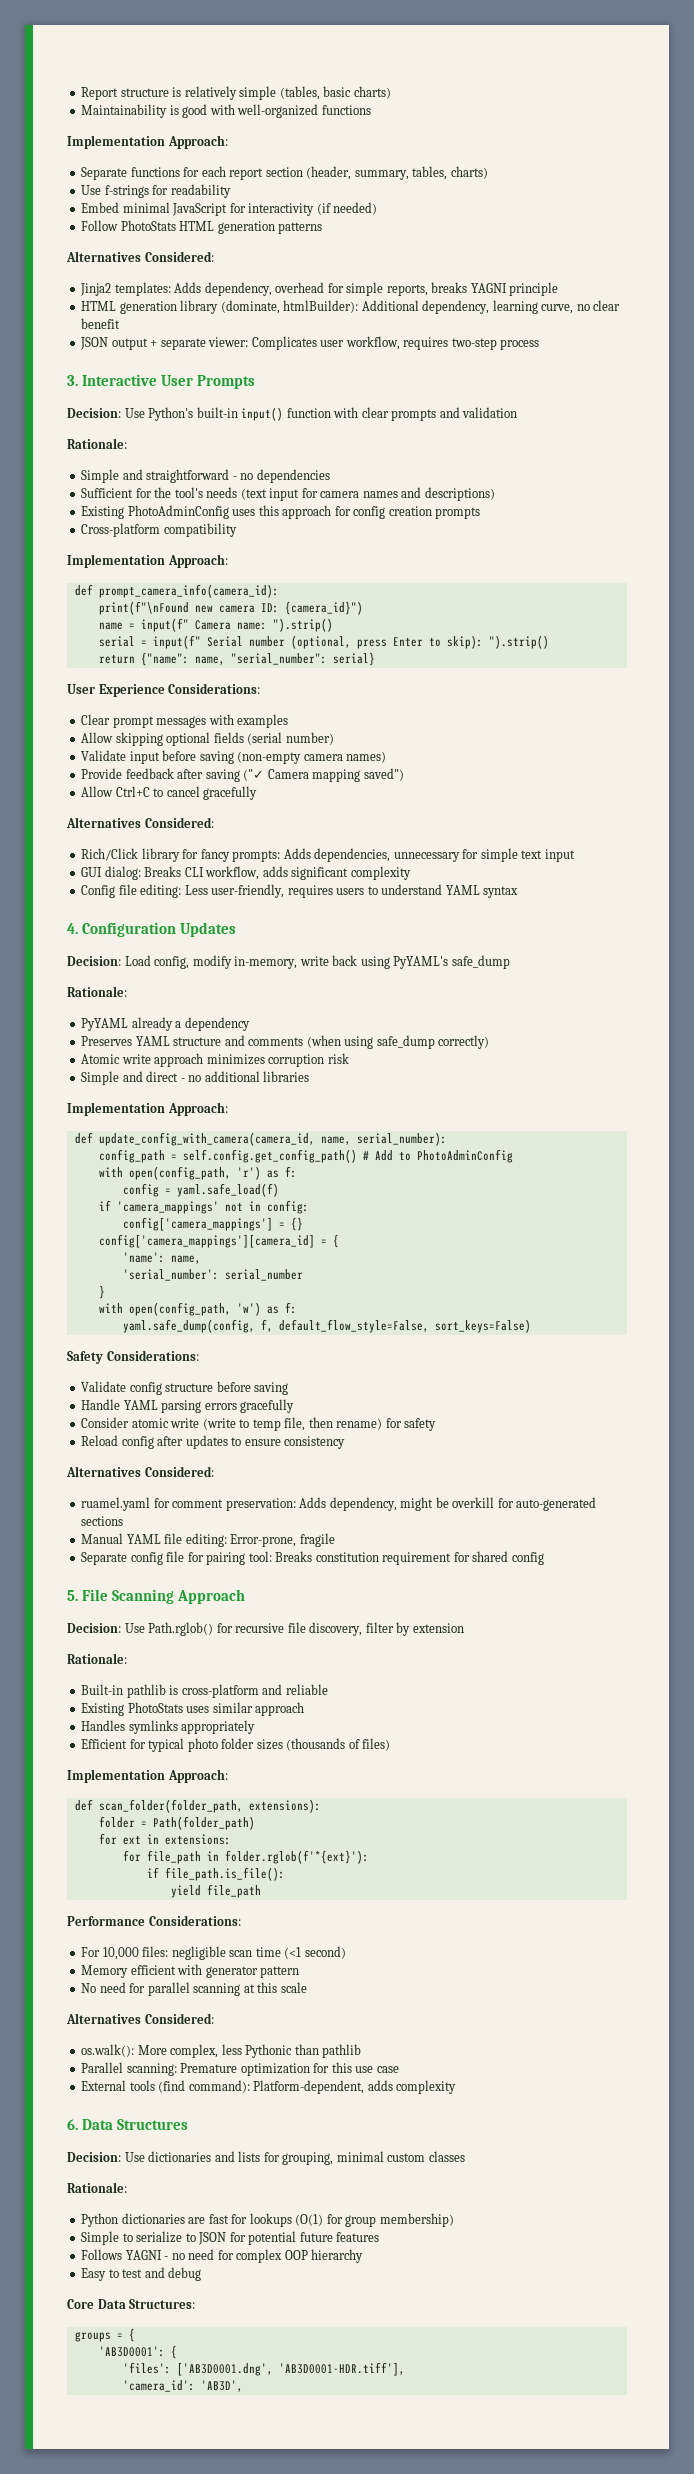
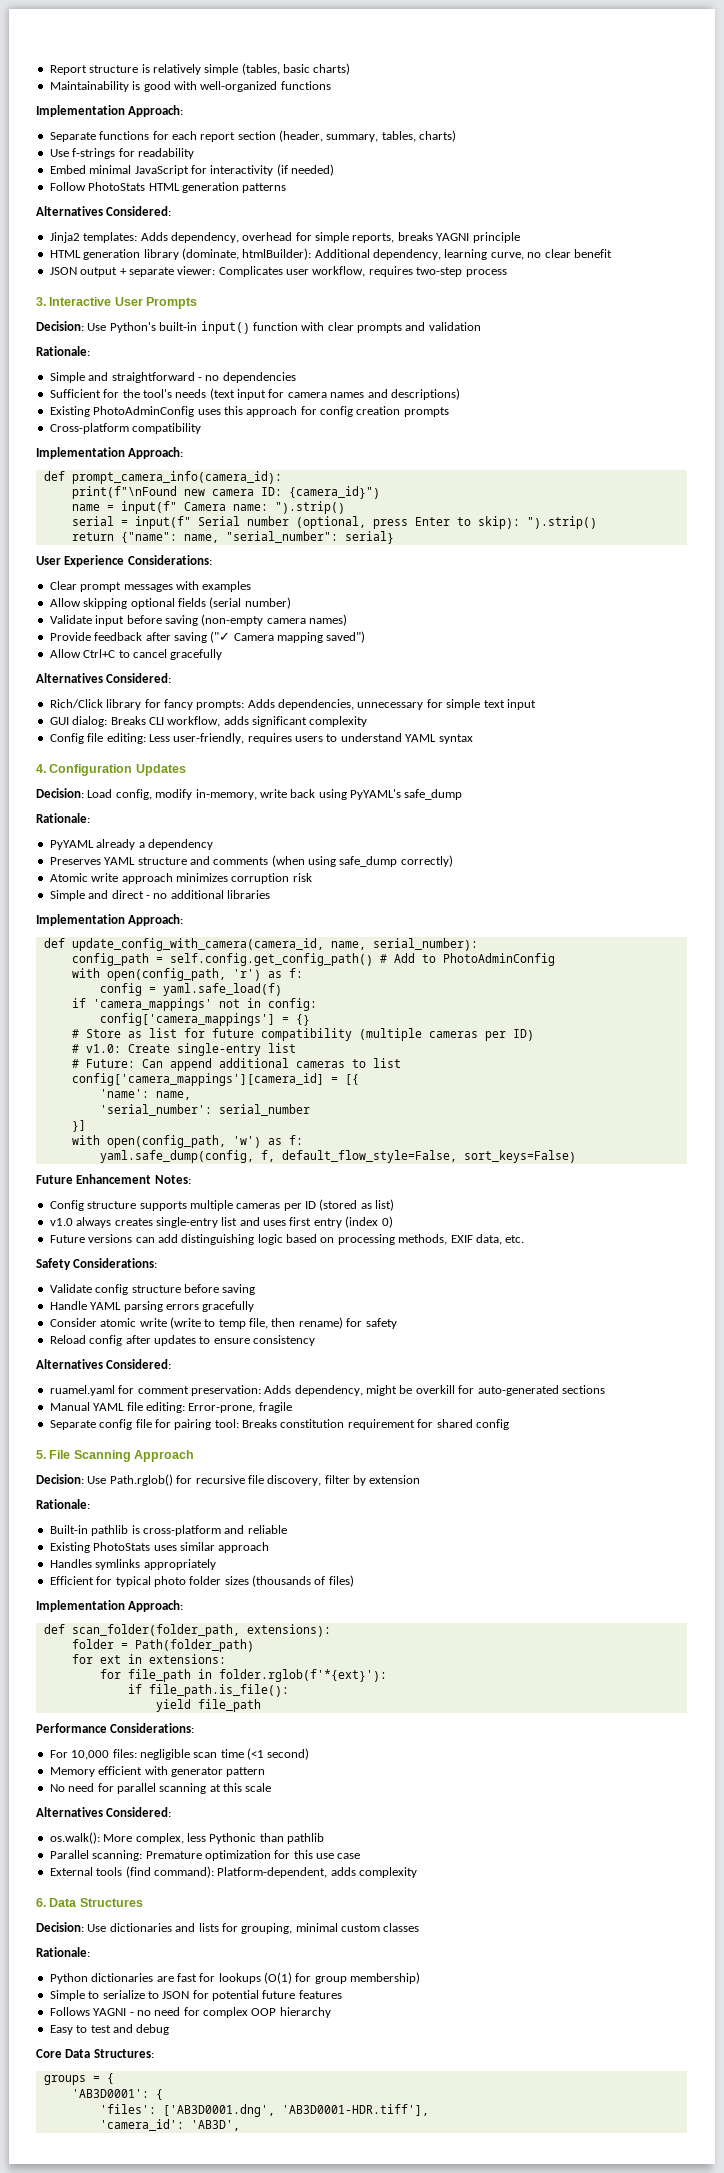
(303, 1224) none -> [71,1028,534,1041] [71,1043,296,1056] [71,1058,401,1071] // # Store as list for future compatibility (multiple cameras per ID) // # v1.0: Create single-entry list // # Future: Can append additional cameras to list
[332,1234,339,1248] { -> [344,1074,359,1085] [{
[98,1285,105,1299] } -> [71,1120,86,1132] }]
(531, 1326) none -> [36,1174,191,1184] [49,1199,395,1211] [49,1216,393,1228] [49,1234,525,1245] // Future Enhancement Notes: // Config structure supports multiple cameras per ID (stored as list) // v1.0 always creates single-entry list and uses first entry (index 0) // Future versions can add distinguishing logic based on processing methods, EXIF data, etc.

